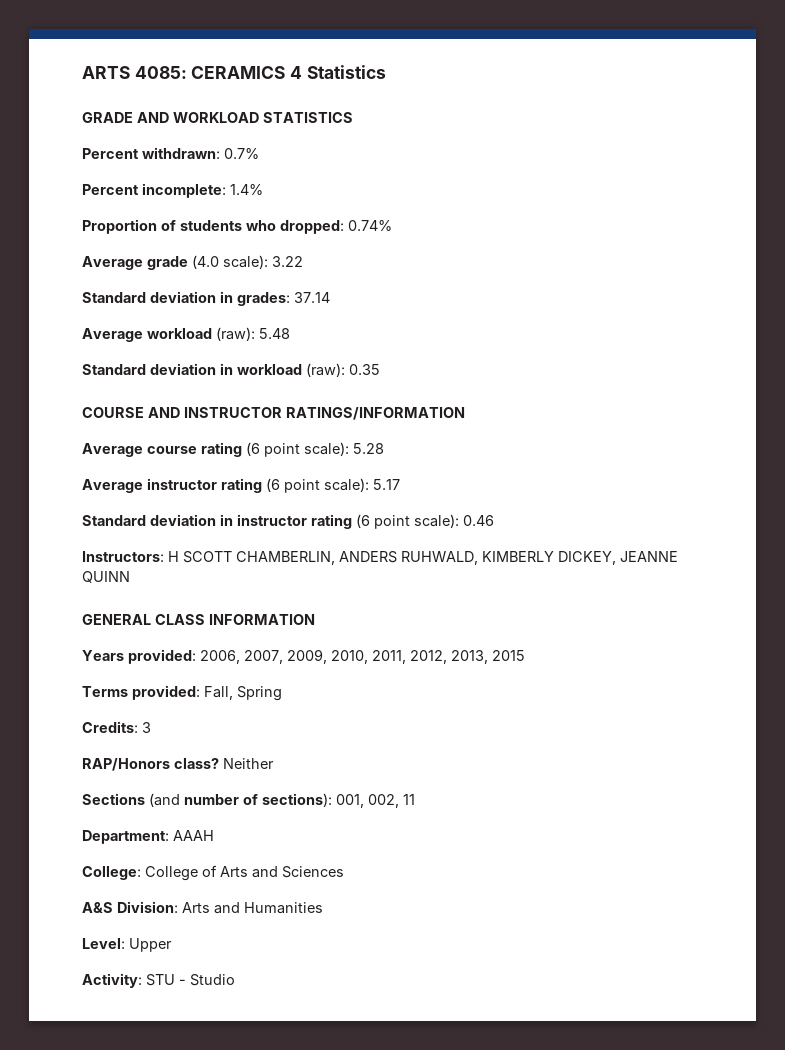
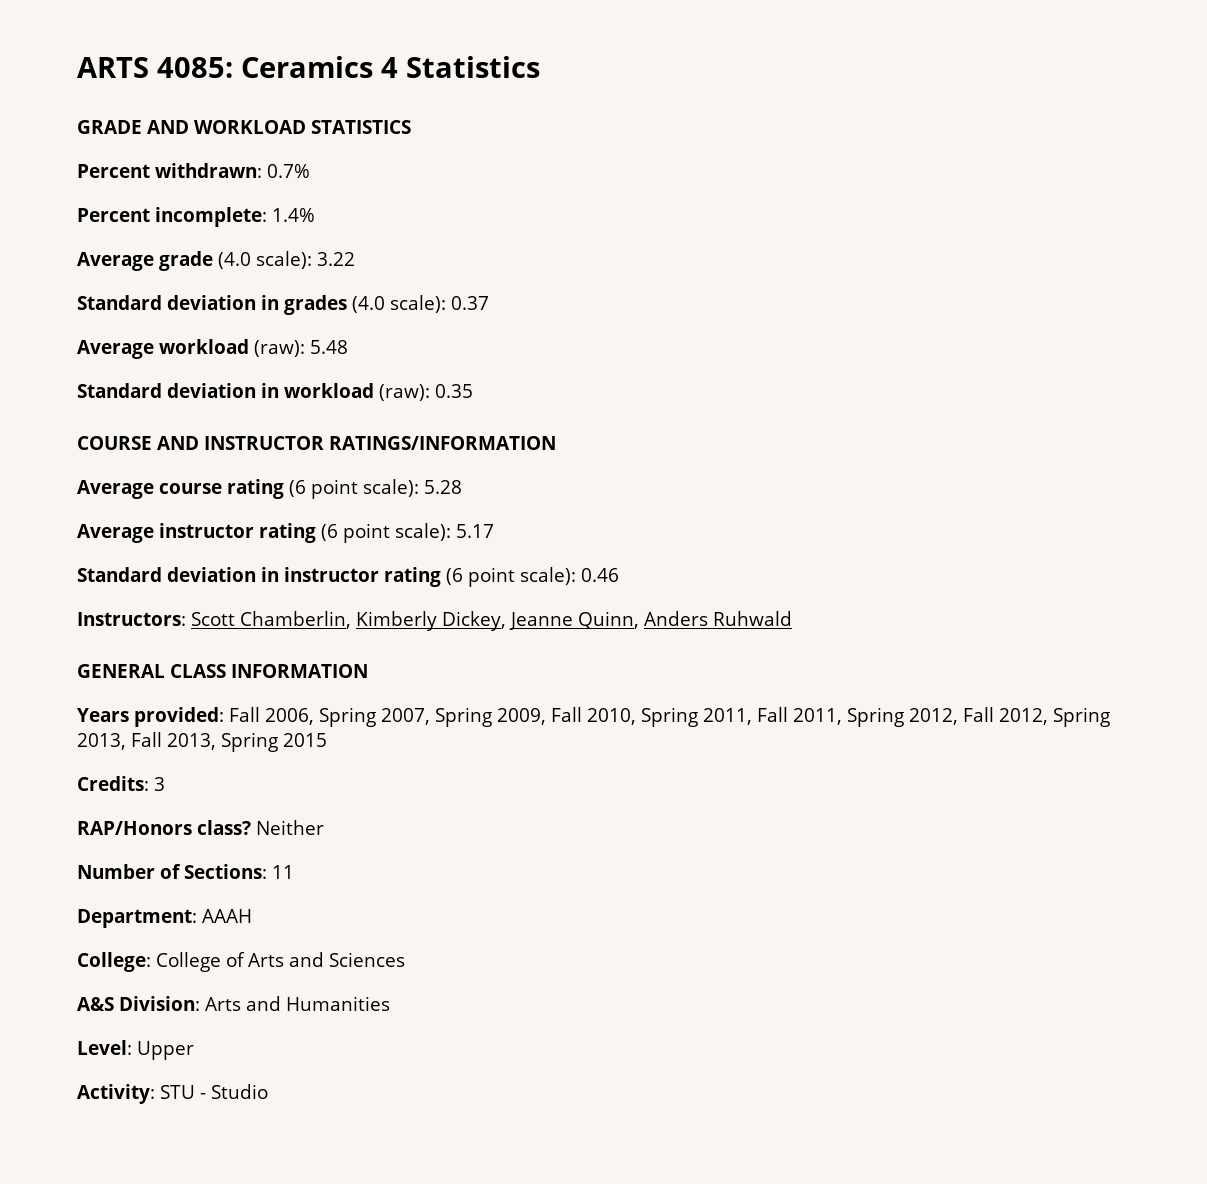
[191,66,286,79] CERAMICS -> [241,56,373,78] Ceramics
[82,219,392,234] // Proportion of students who dropped: 0.74% -> (315, 215) none
[237,292,330,306] grades: 37.14 -> [284,295,489,315] grades (4.0 scale): 0.37
[168,551,678,565] [82,571,130,583] H SCOTT CHAMBERLIN, ANDERS RUHWALD, KIMBERLY DICKEY, JEANNE QUINN -> [191,611,792,631] Scott Chamberlin, Kimberly Dickey, Jeanne Quinn, Anders Ruhwald
[200,649,525,664] [82,685,282,701] 2006, 2007, 2009, 2010, 2011, 2012, 2013, 2015 // Terms provided: Fall, Spring -> [228,707,1110,727] [77,732,327,752] Fall 2006, Spring 2007, Spring 2009, Fall 2010, Spring 2011, Fall 2011, Spring 2012, Fall 2012, Spring 2013, Fall 2013, Spring 2015
[82,793,399,808] Sections (and number of sections): 001, 002, -> [77,864,267,879] Number of Sections:

